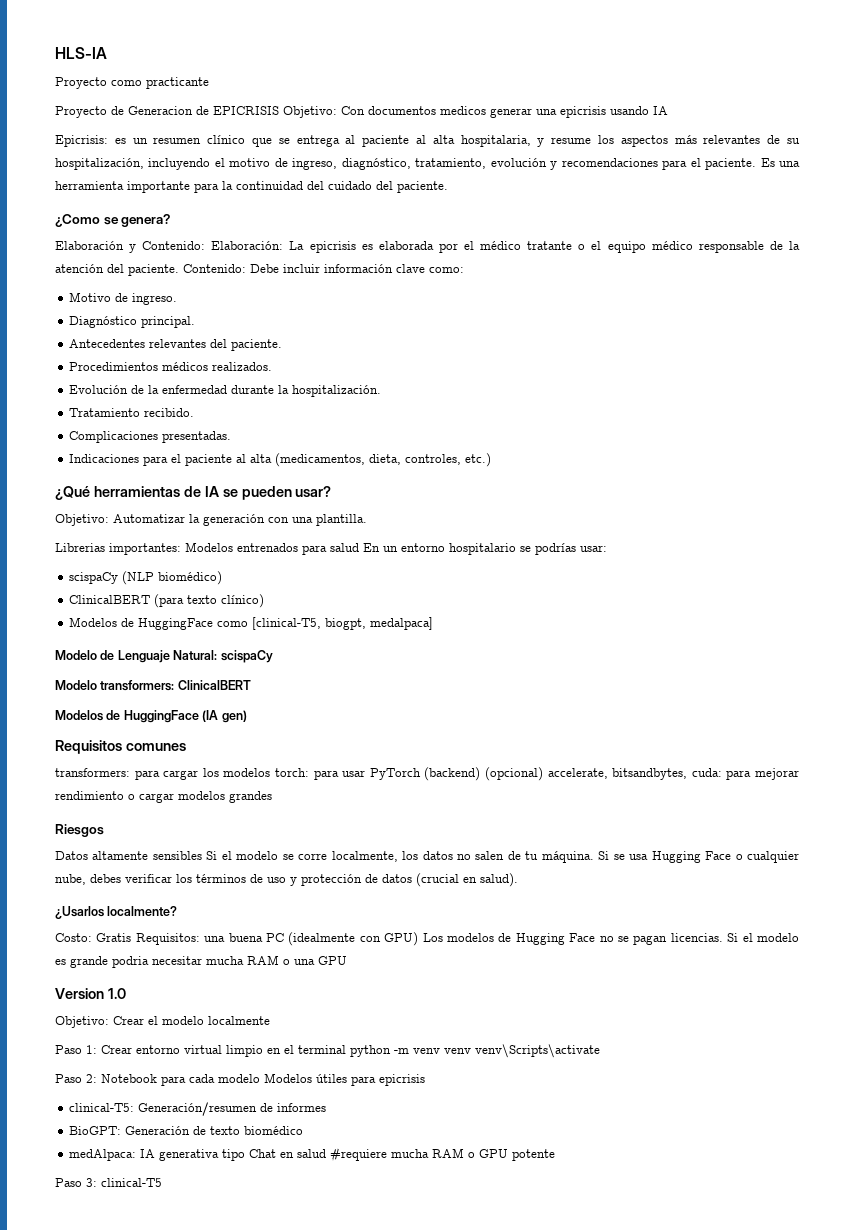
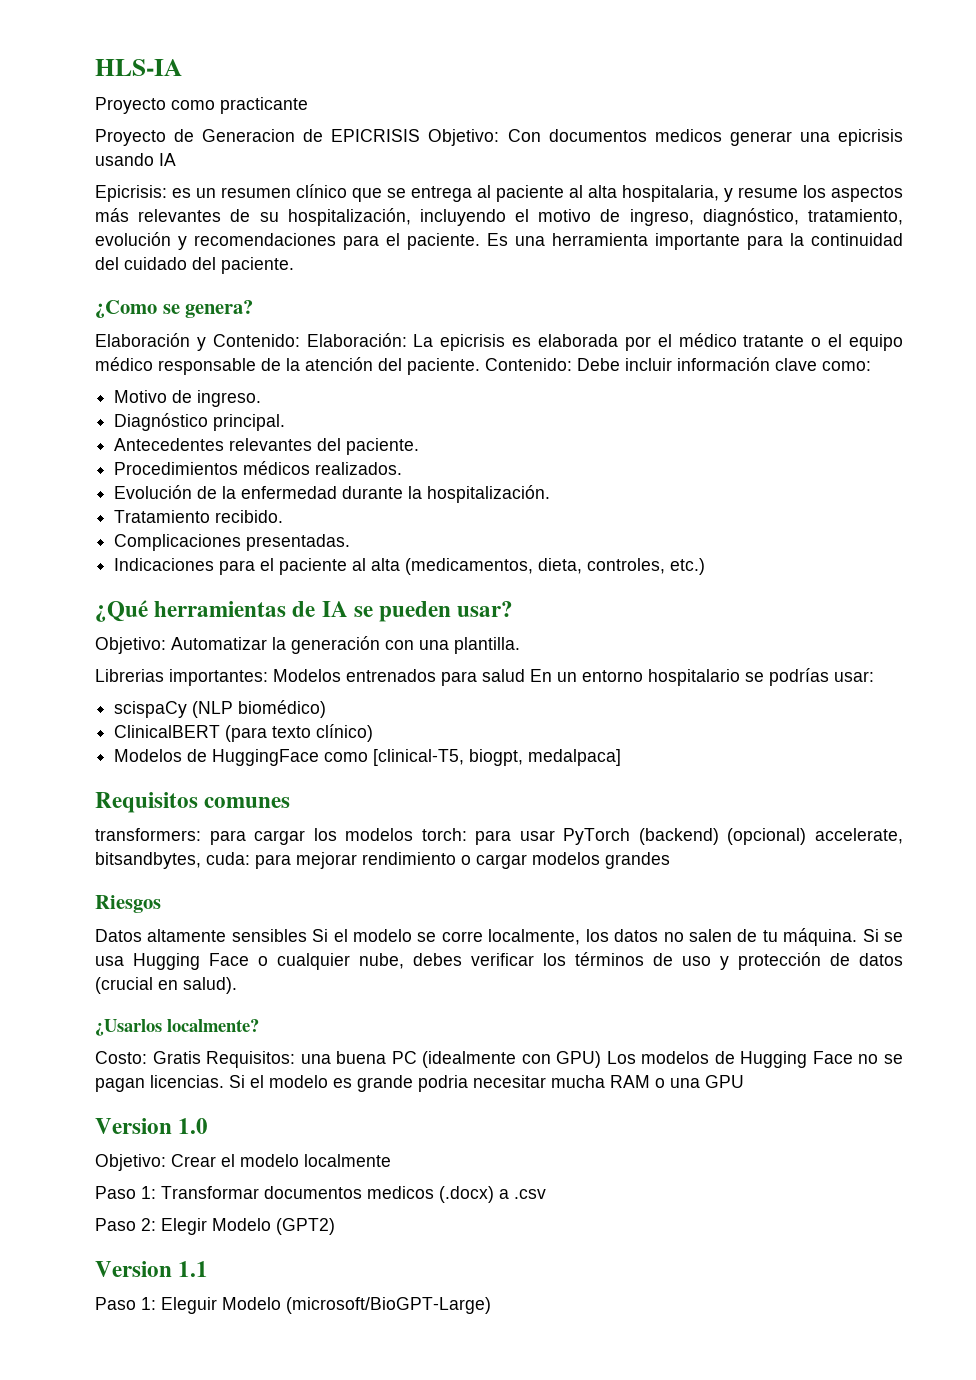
[55,650,273,663] [55,680,251,691] [55,710,247,723] // Modelo de Lenguaje Natural: scispaCy // Modelo transformers: ClinicalBERT // Modelos de HuggingFace (IA gen) -> (622, 757) none
[101,1044,600,1058] [55,1073,425,1086] [69,1102,327,1116] [69,1126,304,1135] [69,1148,556,1162] [55,1178,162,1187] Crear entorno virtual limpio en el terminal python -m venv venv venv\Scripts\activate // Paso 2: Notebook para cada modelo Modelos útiles para epicrisis // clinical-T5: Generación/resumen de informes // BioGPT: Generación de texto biomédico // medAlpaca: IA generativa tipo Chat en salud #requiere mucha RAM o GPU potente // Paso 3: clinical-T5 -> [161,1186,546,1203] [95,1218,335,1235] [95,1261,209,1277] [95,1297,491,1314] Transformar documentos medicos (.docx) a .csv // Paso 2: Elegir Modelo (GPT2) // Version 1.1 // Paso 1: Eleguir Modelo (microsoft/BioGPT-Large)

